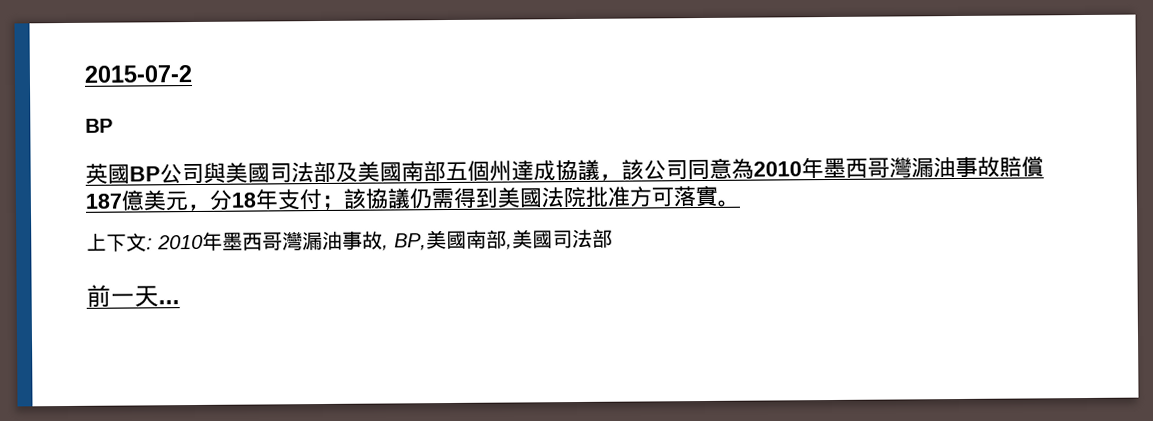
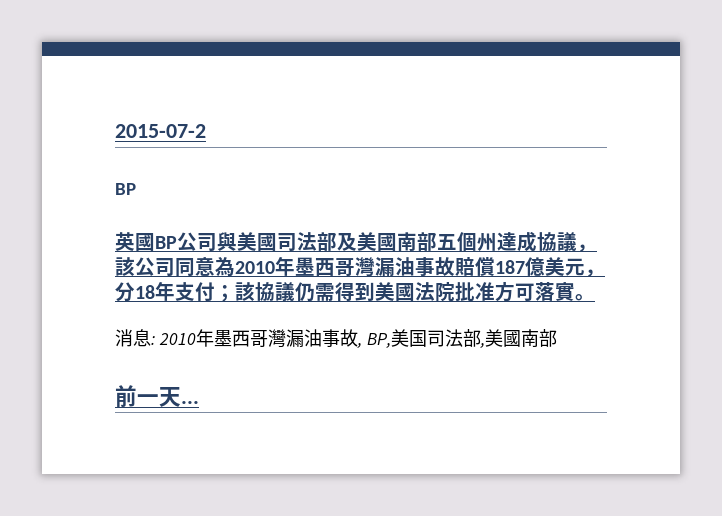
[86,232,147,252] 上下文 -> [115,329,151,347] 消息
[446,229,487,250] 國南 -> [408,329,463,347] 国司法
[552,228,593,249] 司法 -> [520,329,539,347] 南

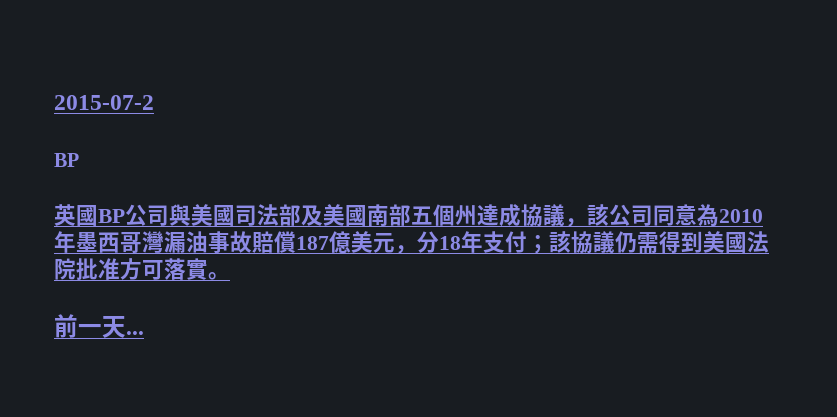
[115,329,557,348] // 消息: 2010年墨西哥灣漏油事故, BP,美国司法部,美國南部 -> (230, 276) none

